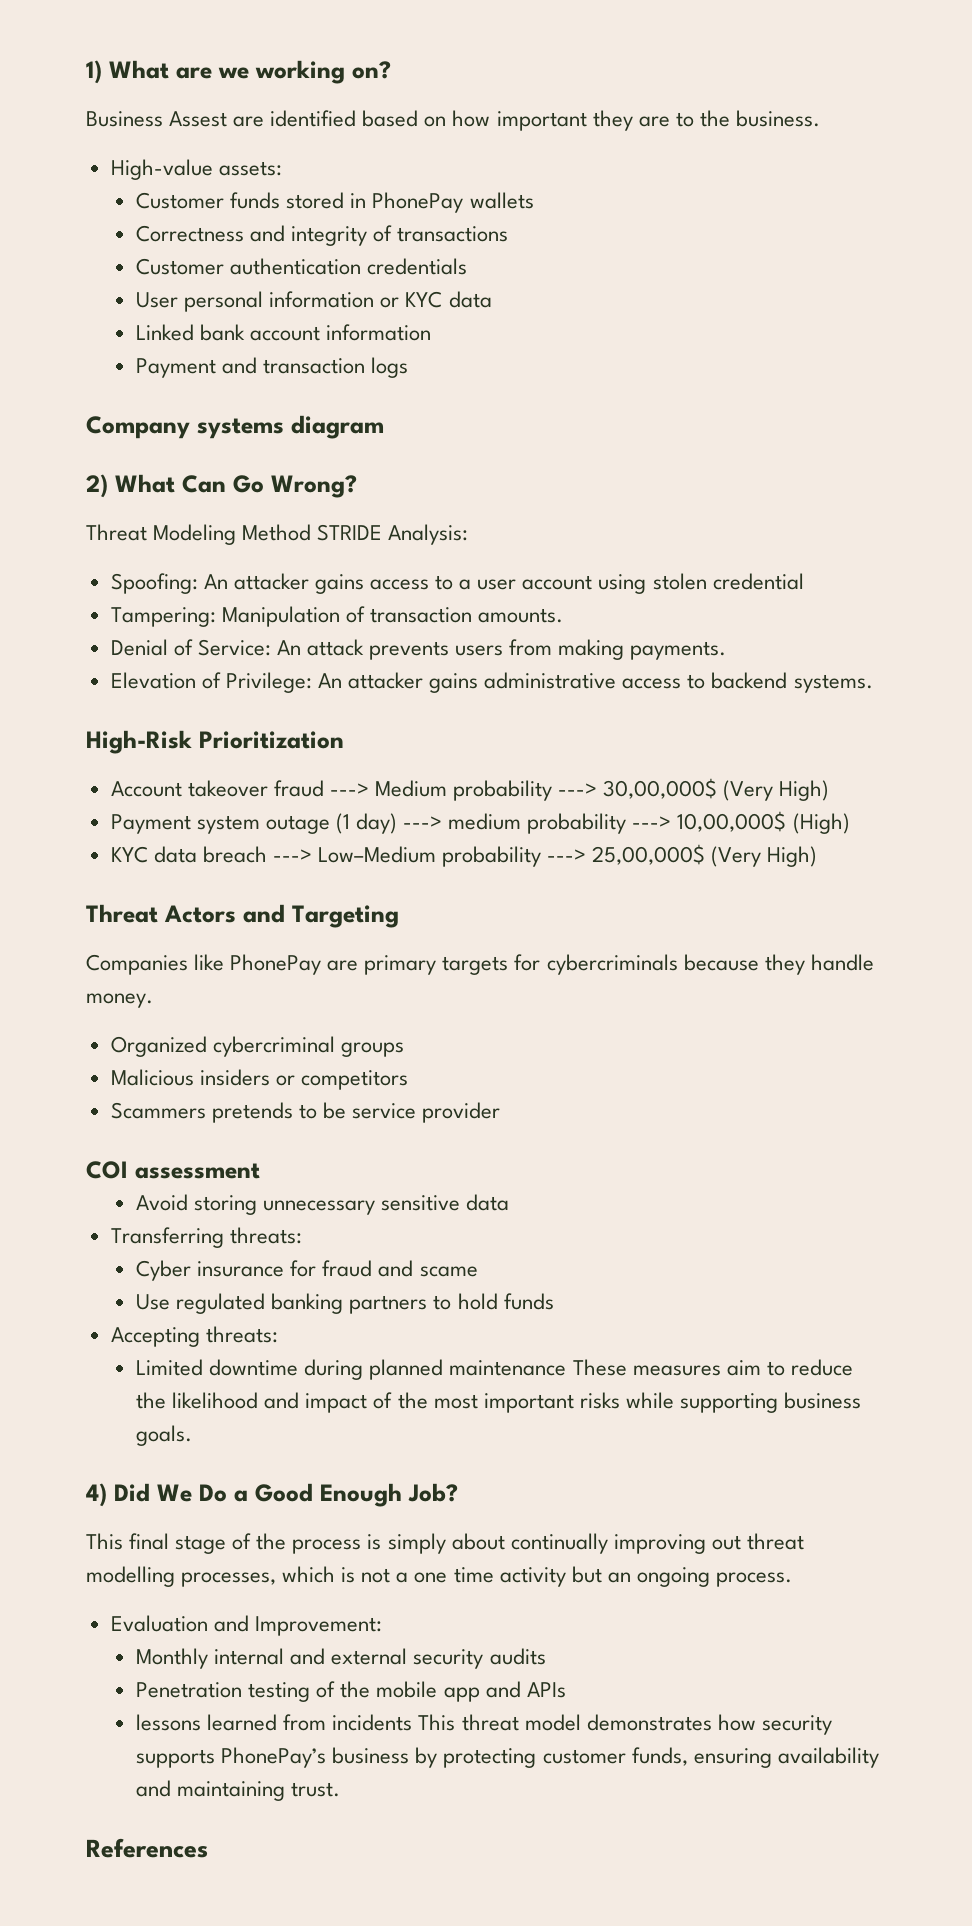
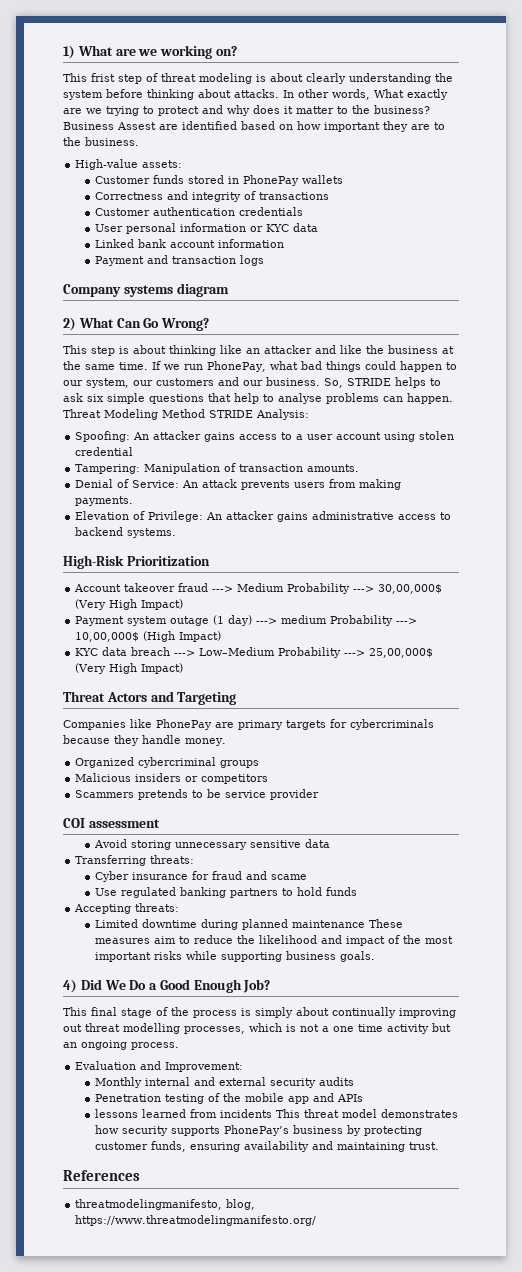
(391, 70) none -> [63,73,453,84] [63,89,448,100] [63,105,430,116] This frist step of threat modeling is about clearly understanding the system before thinking about attacks. In other words, What exactly are we trying to protect and why does it matter to the business?
(357, 486) none -> [63,345,454,356] [63,361,457,372] [63,377,441,388] [63,393,453,404] This step is about thinking like an attacker and like the business at the same time. If we run PhonePay, what bad things could happen to our system, our customers and our business. So, STRIDE helps to ask six simple questions that help to analyse problems can happen.
[453,780,553,801] probability -> [287,583,351,594] Probability
[779,780,830,801] High) -> [109,599,184,610] High Impact)
[527,813,627,834] probability -> [330,615,394,626] Probability
[792,813,850,834] (High) -> [143,631,222,642] (High Impact)
[442,846,542,867] probability -> [278,647,342,658] Probability
[767,846,818,867] High) -> [109,663,184,674] High Impact)
(208, 1848) none -> [75,1199,256,1210] [75,1215,317,1226] // threatmodelingmanifesto, blog, https://www.threatmodelingmanifesto.org/

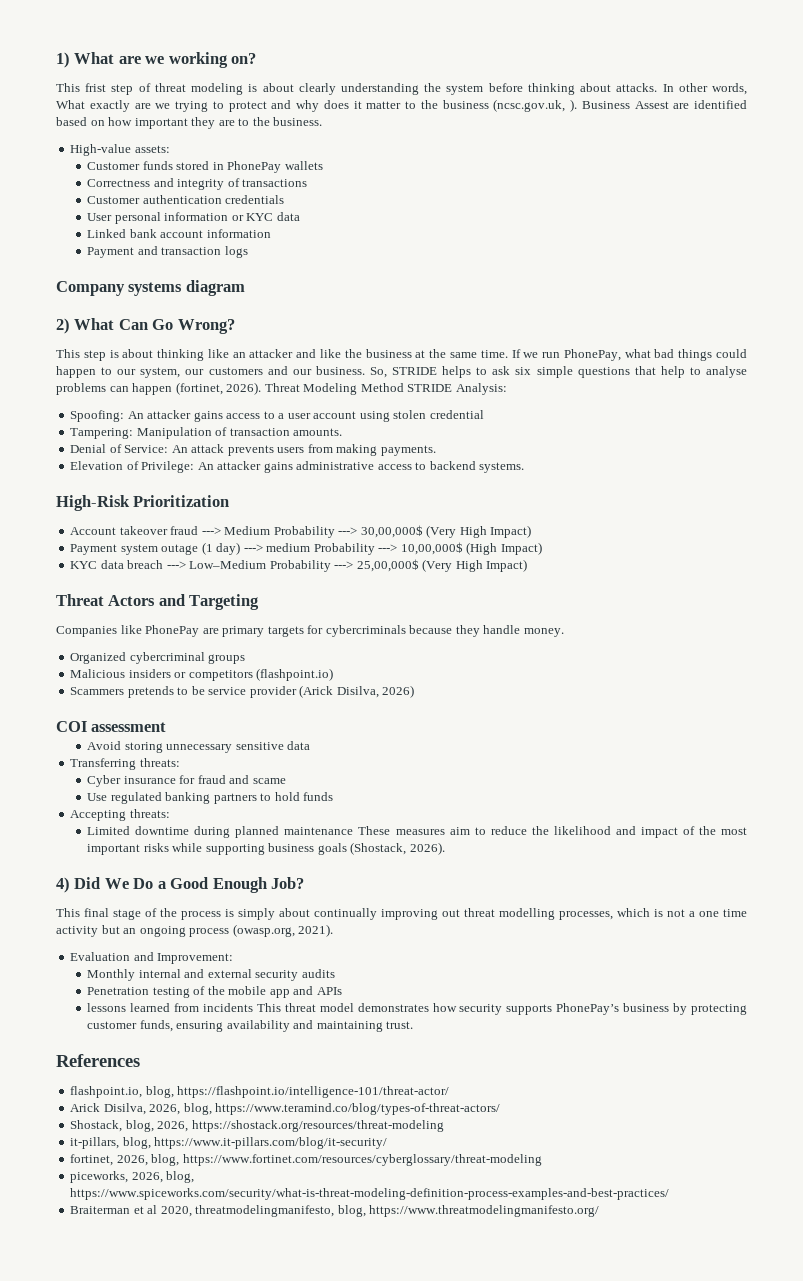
[374,105,430,114] business? -> [442,99,577,112] business (ncsc.gov.uk, ).
[407,393,453,404] happen. -> [132,382,262,395] happen (fortinet, 2026).
(269, 779) none -> [256,668,334,681] (flashpoint.io)
(320, 794) none -> [299,685,415,698] (Arick Disilva, 2026)
[339,951,375,962] goals. -> [317,842,445,855] goals (Shostack, 2026).
[131,1042,179,1050] process. -> [189,924,334,937] process (owasp.org, 2021).
(140, 1175) none -> [70,1086,450,1098] [70,1103,501,1115] [70,1120,444,1132] [70,1137,388,1149] [70,1154,542,1166] [70,1171,195,1183] [70,1188,670,1200] [70,1205,192,1217] flashpoint.io, blog, https://flashpoint.io/intelligence-101/threat-actor/ // Arick Disilva, 2026, blog, https://www.teramind.co/blog/types-of-threat-actors/ // Shostack, blog, 2026, https://shostack.org/resources/threat-modeling // it-pillars, blog, https://www.it-pillars.com/blog/it-security/ // fortinet, 2026, blog, https://www.fortinet.com/resources/cyberglossary/threat-modeling // piceworks, 2026, blog, https://www.spiceworks.com/security/what-is-threat-modeling-definition-process-examples-and-best-practices/ // Braiterman et al 2020,

